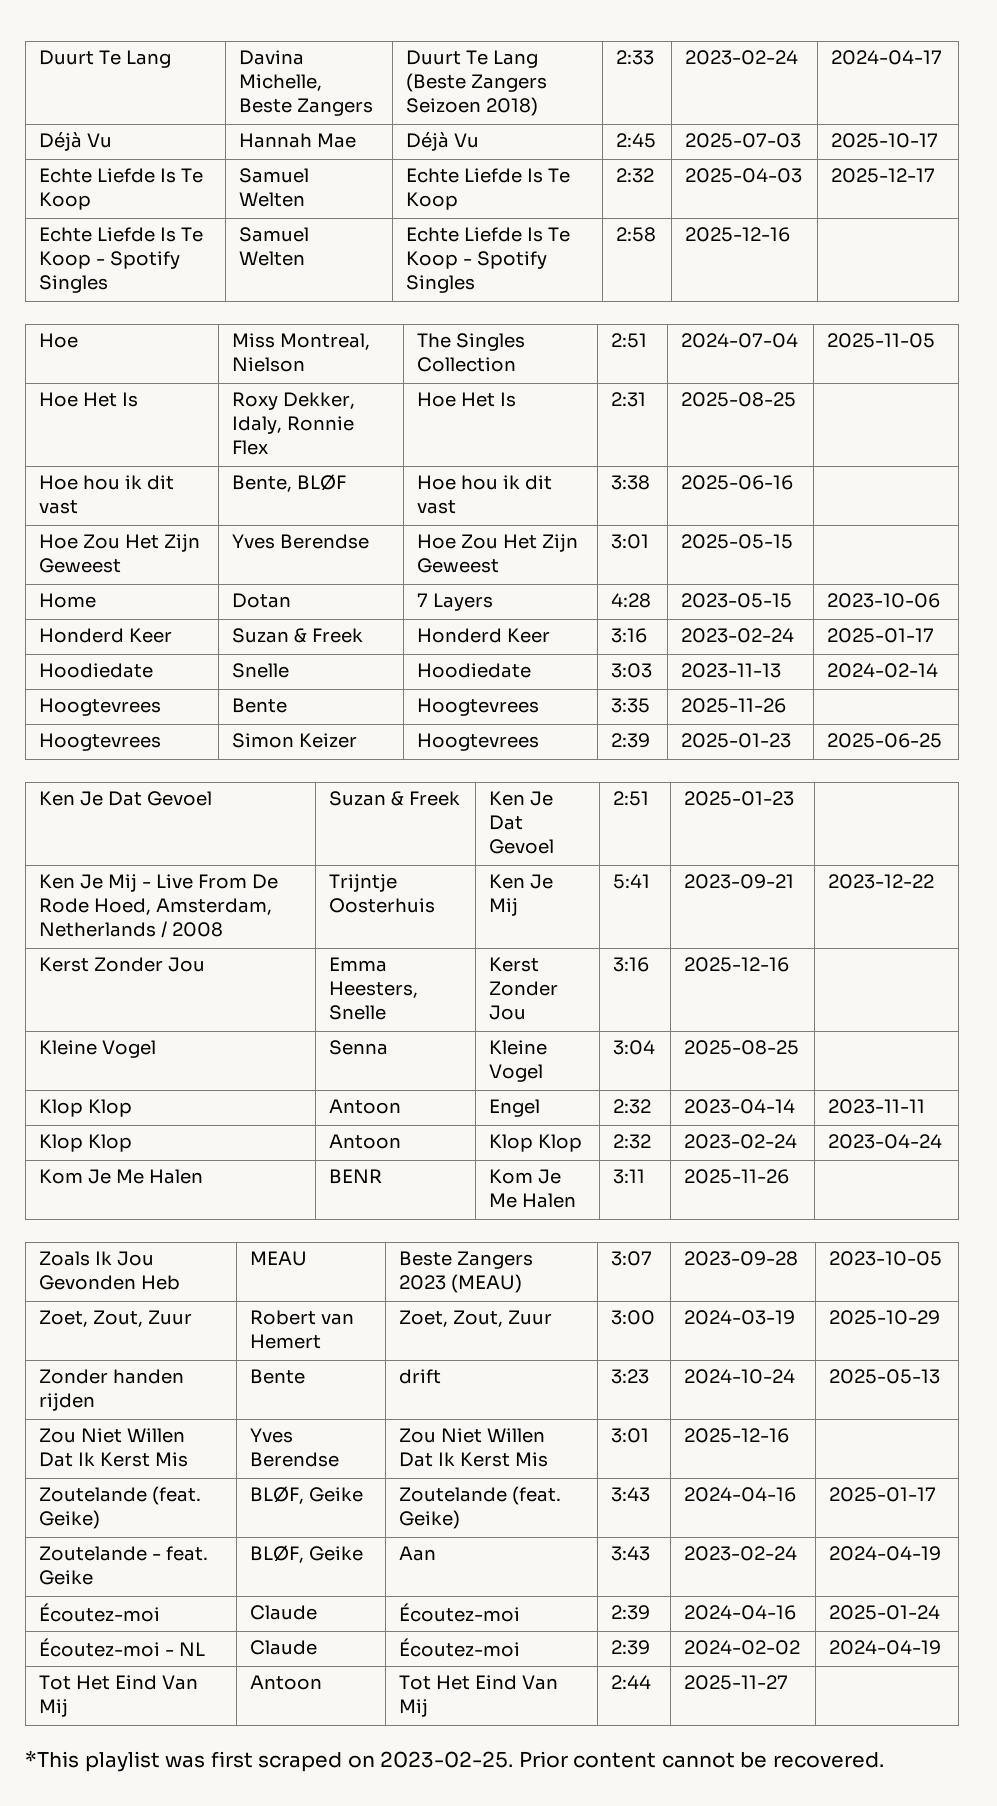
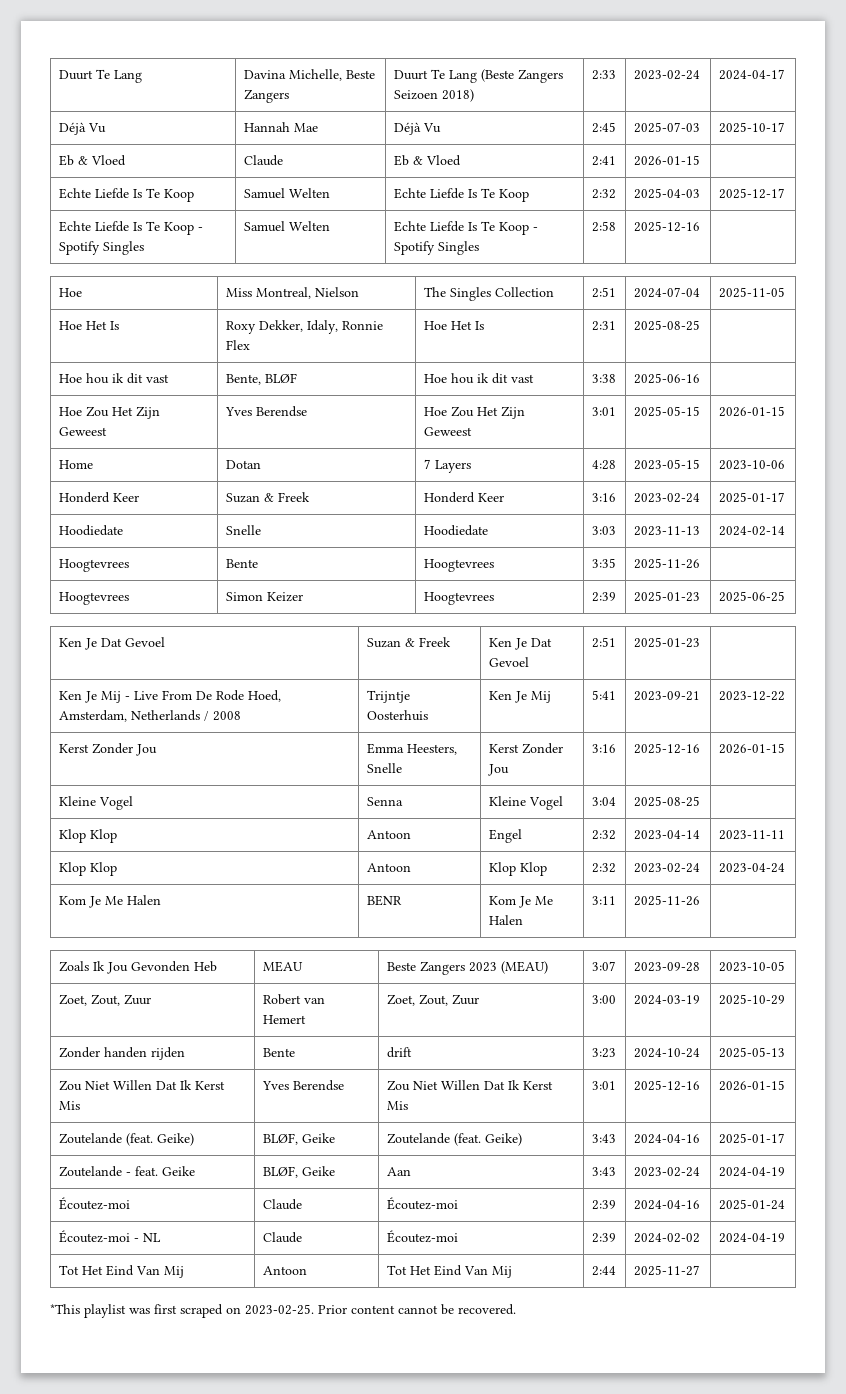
(939, 140) none -> [58,155,126,166] [243,155,283,166] [393,155,461,166] [591,156,616,166] [633,155,700,166] // Eb & Vloed | Claude | Eb & Vloed | 2:41 | 2026-01-15 |
(794, 541) none -> [718,406,785,417] 2026-01-15
(790, 964) none -> [718,743,785,754] 2026-01-15
(790, 1435) none -> [718,1080,785,1091] 2026-01-15

